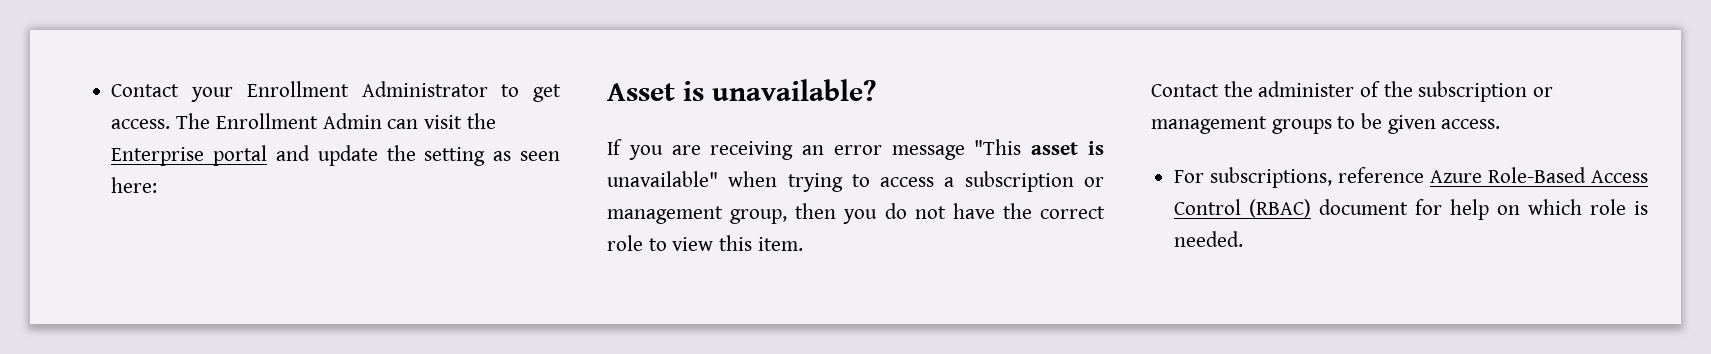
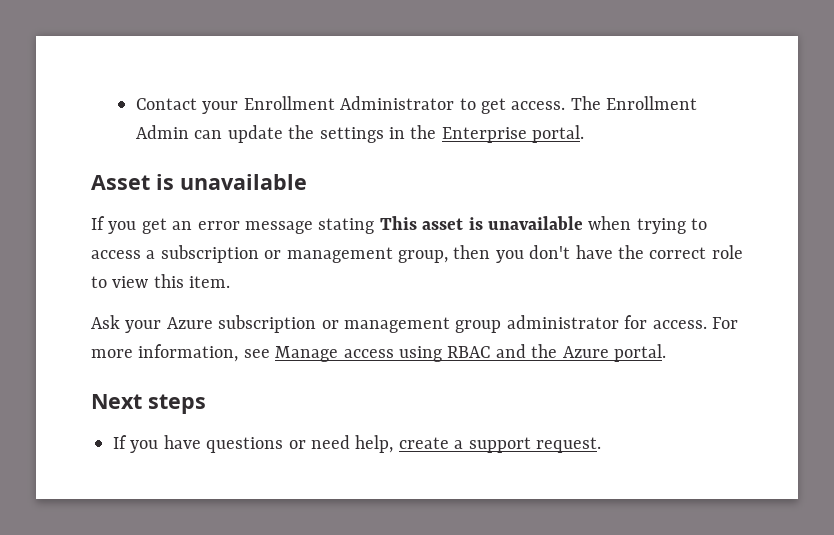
[423,113,496,129] [111,145,560,166] [111,177,158,193] visit the Enterprise portal and update the setting as seen here: -> [227,125,585,143] update the settings in the Enterprise portal.
[712,79,876,101] [607,139,794,160] unavailable? // If you are receiving -> [180,174,307,190] [91,216,167,234] unavailable // If you get
[974,139,1022,155] "This -> [318,216,417,234] stating This
[607,171,718,187] unavailable" -> [487,216,583,230] unavailable
[884,203,946,219] do not -> [529,245,571,259] don't
[1151,81,1554,102] [1151,113,1501,134] [1174,167,1648,188] [1174,199,1648,220] [1174,231,1244,247] Contact the administer of the subscription or management groups to be given access. // For subscriptions, reference Azure Role-Based Access Control (RBAC) document for help on which role is needed. -> [91,315,738,333] [91,344,666,362] [91,394,206,414] [113,435,601,453] Ask your Azure subscription or management group administrator for access. For more information, see Manage access using RBAC and the Azure portal. // Next steps // If you have questions or need help, create a support request.

